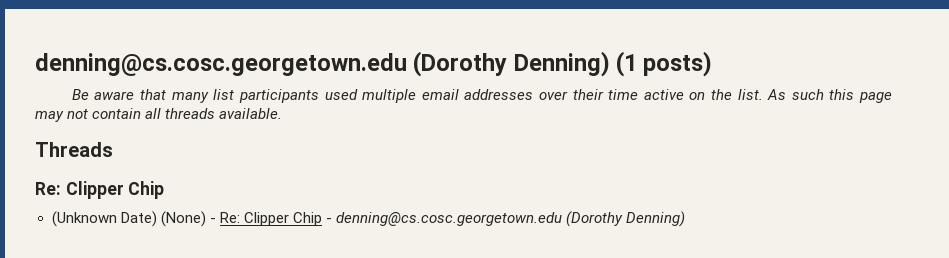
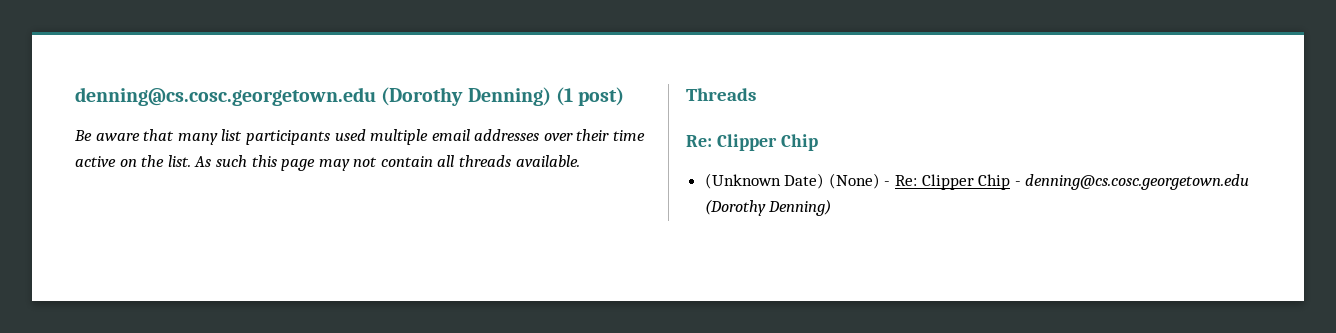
[643,51,713,77] posts) -> [578,87,625,106] post)

